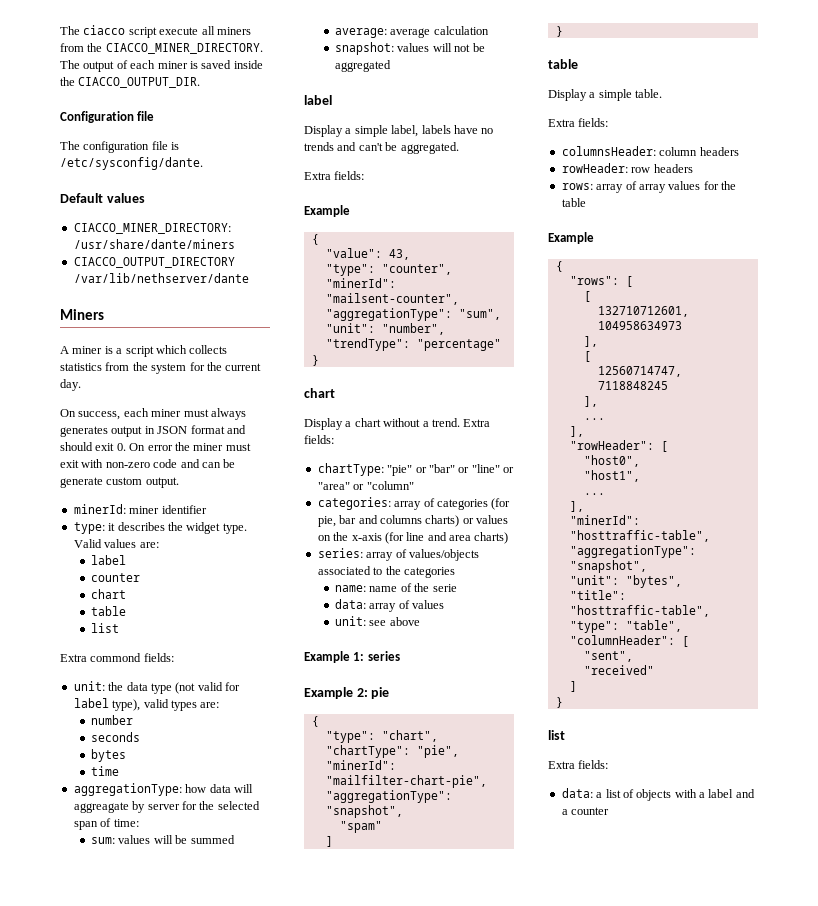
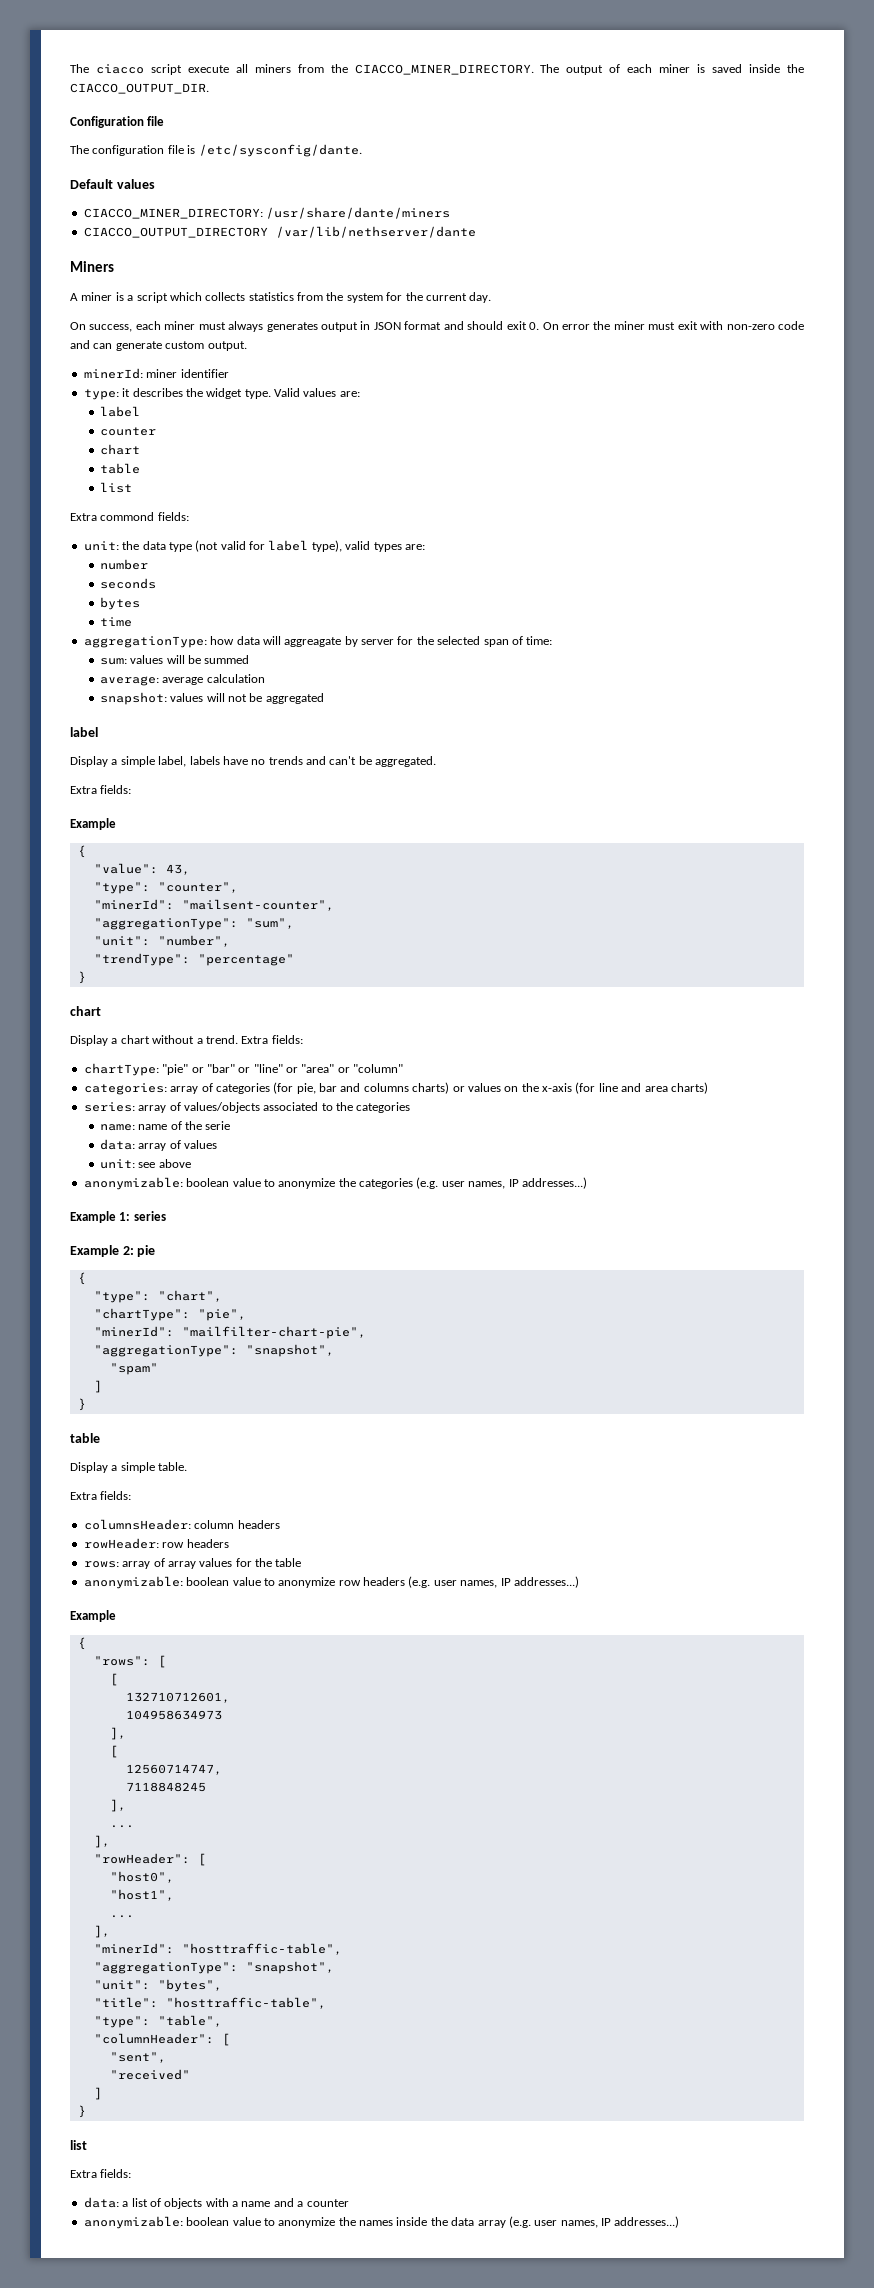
[223,459,236,468] be -> (113, 346) none
(420, 621) none -> [83,1177,587,1190] // anonymizable: boolean value to anonymize the categories (e.g. user names, IP addresses...)
(586, 202) none -> [83,1576,579,1589] // anonymizable: boolean value to anonymize row headers (e.g. user names, IP addresses...)
[708,789,734,798] label -> [241,2201,271,2207] name
(610, 811) none -> [83,2216,680,2229] // anonymizable: boolean value to anonymize the names inside the data array (e.g. user names, IP addresses...)

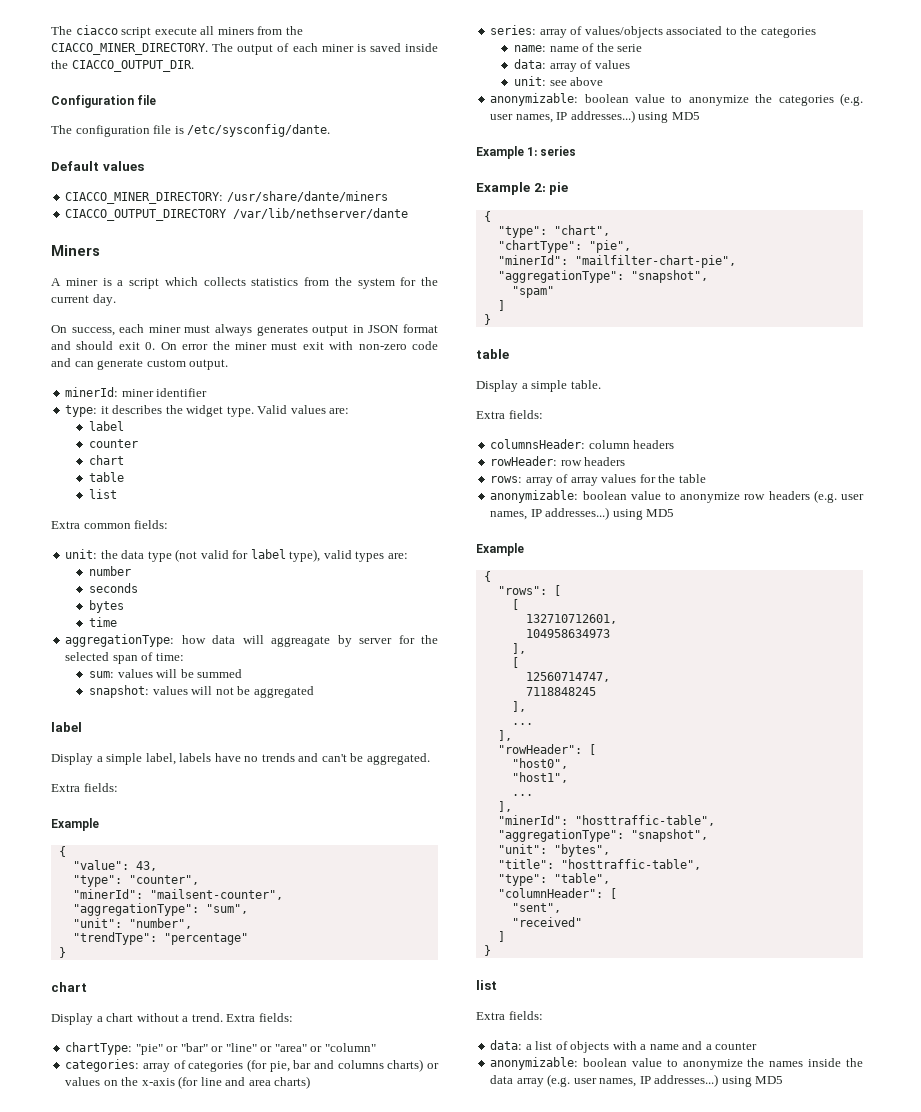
[100,512,155,521] commond -> [83,523,131,529] common
[99,674,265,686] // average: average calculation -> (243, 673) none
(587, 1183) none -> [638,112,700,123] using MD5
(579, 1582) none -> [612,509,675,520] using MD5
(680, 2222) none -> [721,1076,784,1087] using MD5

